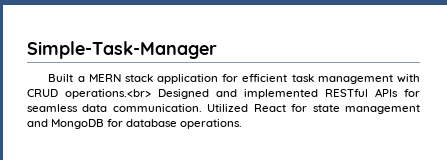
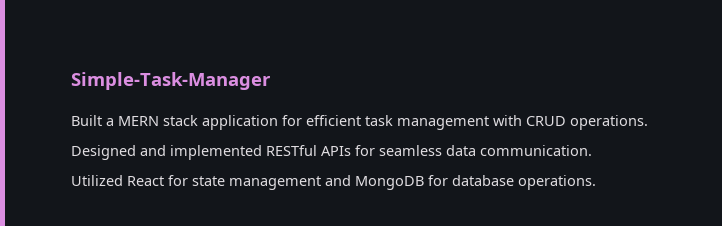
[65,89,151,99] operations.<br> -> [570,115,648,130] operations. //
(202, 108) none -> (592, 150) //

